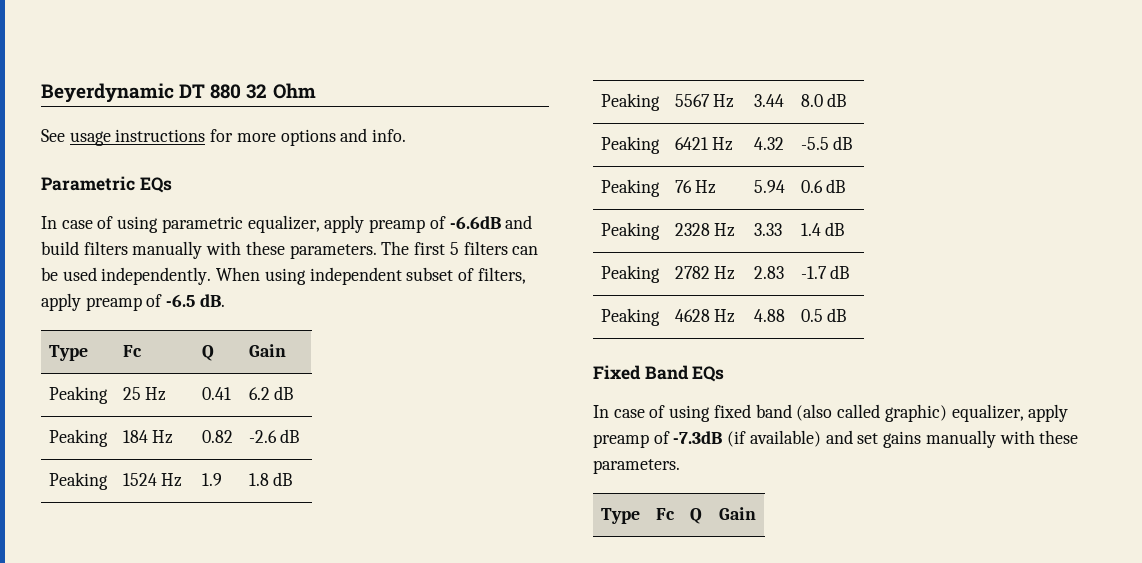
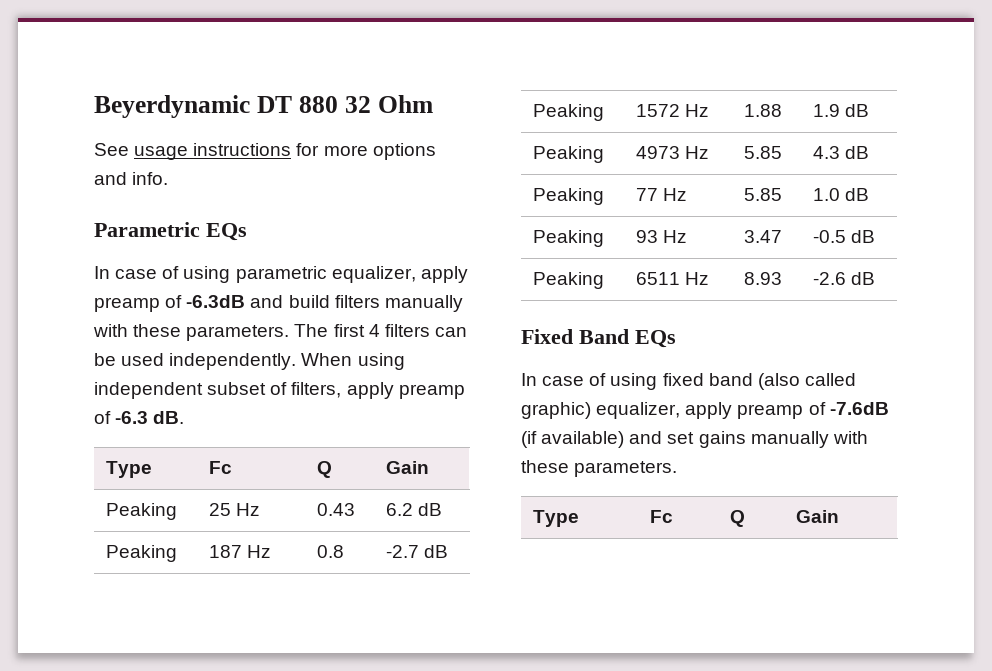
[449,216,501,229] -6.6dB -> [186,295,246,308] -6.3dB
[449,242,459,255] 5 -> [368,324,380,337] 4
[166,294,196,307] -6.5 -> [115,411,149,424] -6.3
[201,387,231,400] 0.41 -> [316,503,355,516] 0.43
[122,430,174,444] [201,430,233,443] [248,429,300,443] [48,472,108,490] [122,473,183,487] 184 Hz | 0.82 | -2.6 dB // Peaking | 1524 Hz -> [208,545,271,558] [316,545,344,558] [385,545,448,558] [532,104,604,121] [635,104,709,117] [743,104,782,117] 187 Hz | 0.8 | -2.7 dB // Peaking | 1572 Hz | 1.88
[248,472,293,486] [600,93,660,111] [674,94,735,108] [753,94,784,107] [800,93,847,107] [600,136,660,154] [674,137,734,151] [753,137,784,150] [800,136,853,150] [600,179,660,197] [674,180,717,194] [753,180,785,193] [800,179,846,193] [600,222,660,240] [674,223,736,237] [753,223,782,236] [800,222,845,236] [600,265,660,283] [674,266,736,280] [753,266,784,279] [800,265,850,279] [600,308,660,326] [674,309,736,323] [753,309,785,322] [800,309,823,322] | 1.8 dB // Peaking | 5567 Hz | 3.44 | 8.0 dB // Peaking | 6421 Hz | 4.32 | -5.5 dB // Peaking | 76 Hz | 5.94 | 0.6 dB // Peaking | 2328 Hz | 3.33 | 1.4 dB // Peaking | 2782 Hz | 2.83 | -1.7 dB // Peaking | 4628 Hz | 4.88 | 0.5 -> [844,104,869,117] [532,146,604,163] [635,146,709,159] [743,146,782,159] [812,146,869,159] [532,188,604,205] [635,188,687,201] [743,188,782,201] [812,188,869,201] [532,230,604,247] [635,230,687,243] [743,230,782,243] [812,230,875,243] [532,272,604,289] [635,272,709,285] [743,272,782,285] [812,272,846,285] dB // Peaking | 4973 Hz | 5.85 | 4.3 dB // Peaking | 77 Hz | 5.85 | 1.0 dB // Peaking | 93 Hz | 3.47 | -0.5 dB // Peaking | 6511 Hz | 8.93 | -2.6
[673,431,723,444] -7.3dB -> [829,402,889,415] -7.6dB

